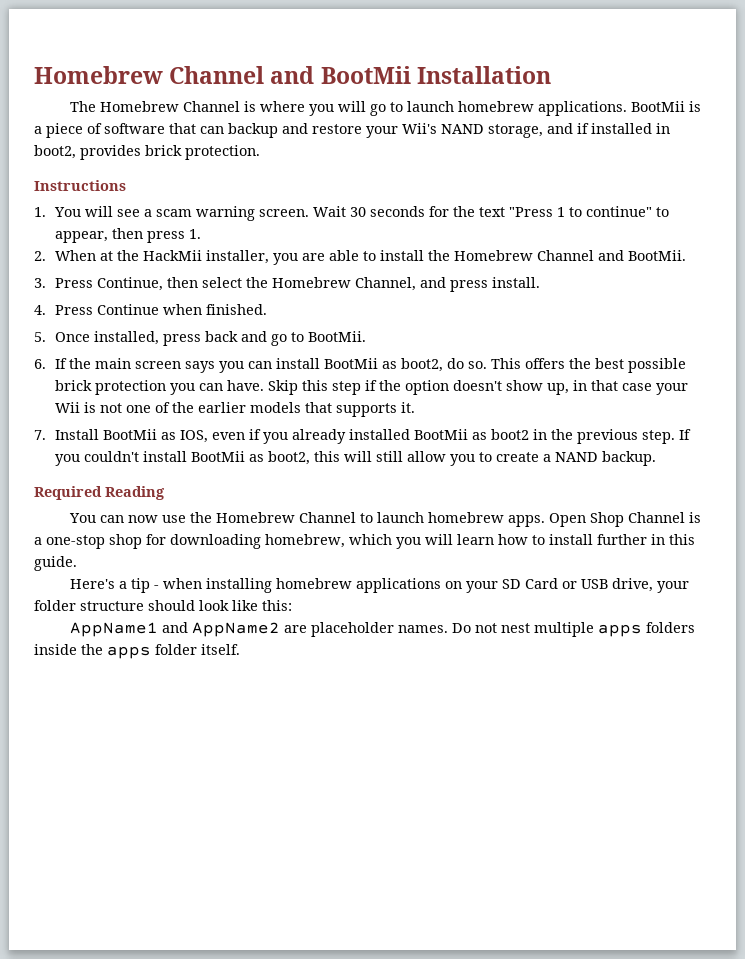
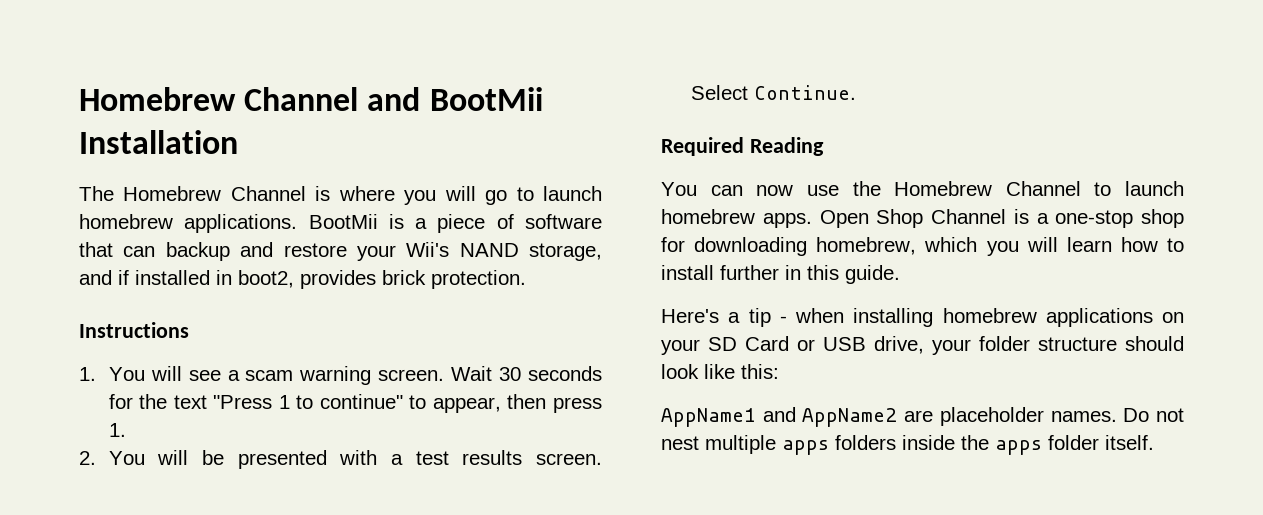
[55,250,687,265] [34,277,541,292] [34,304,268,315] [34,331,367,346] [34,358,687,373] [55,380,689,395] [55,402,416,417] [34,429,692,444] [55,451,657,466] When at the HackMii installer, you are able to install the Homebrew Channel and BootMii. // 3. Press Continue, then select the Homebrew Channel, and press install. // 4. Press Continue when finished. // 5. Once installed, press back and go to BootMii. // 6. If the main screen says you can install BootMii as boot2, do so. This offers the best possible brick protection you can have. Skip this step if the option doesn't show up, in that case your Wii is not one of the earlier models that supports it. // 7. Install BootMii as IOS, even if you already installed BootMii as boot2 in the previous step. If you couldn't install BootMii as boot2, this will still allow you to create a NAND backup. -> [108,450,602,469] [690,85,856,100] You will be presented with a test results screen. Select Continue.

